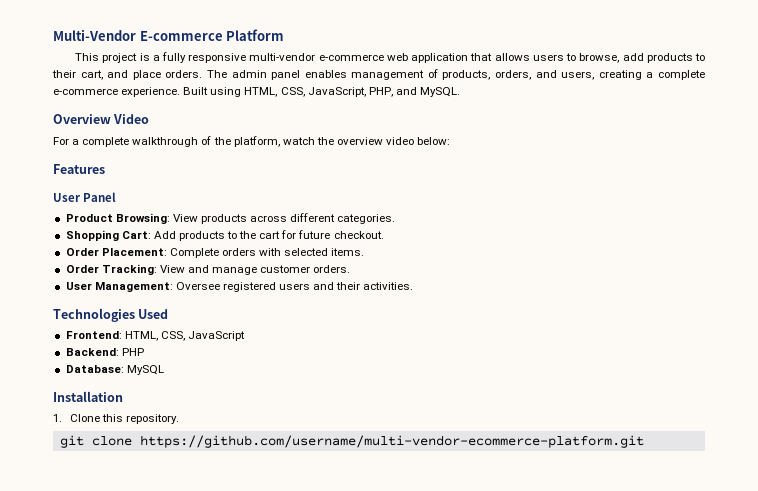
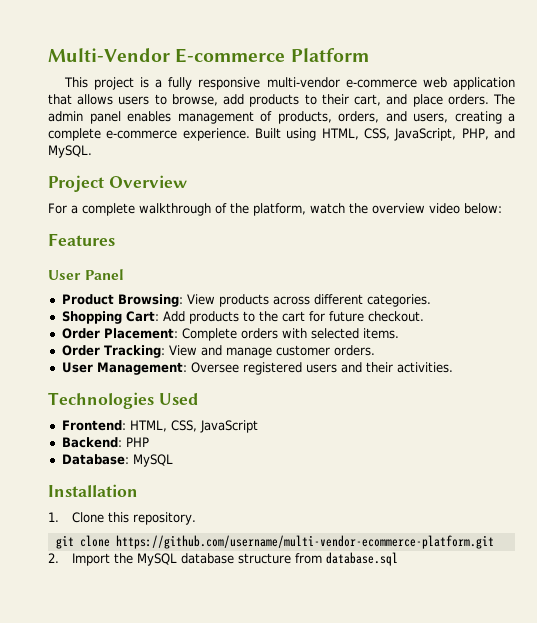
(460, 92) none -> [48,175,104,192] Project
[113,114,150,124] Video -> (187, 181) none
(644, 441) none -> [48,552,399,566] // 2. Import the MySQL database structure from database.sql

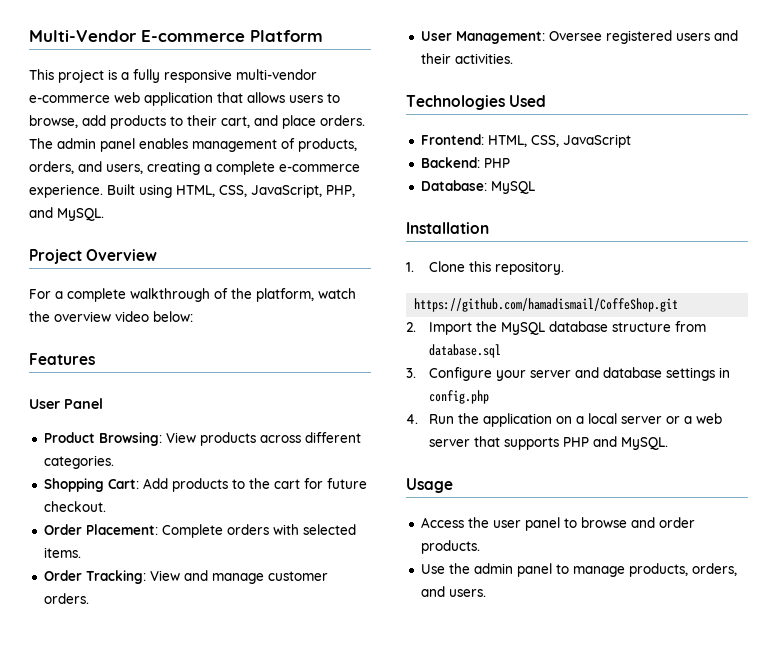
[55,535,494,549] git clone https://github.com/username/multi-vendor-ecommerce-platform.git -> [414,298,679,312] https://github.com/hamadismail/CoffeShop.git
(399, 559) none -> [406,367,730,381] [428,390,489,404] [406,413,722,427] [428,436,668,450] [406,478,453,493] [420,517,695,531] [420,540,480,554] [420,563,737,577] [420,586,486,597] // 3. Configure your server and database settings in config.php // 4. Run the application on a local server or a web server that supports PHP and MySQL. // Usage // Access the user panel to browse and order products. // Use the admin panel to manage products, orders, and users.

